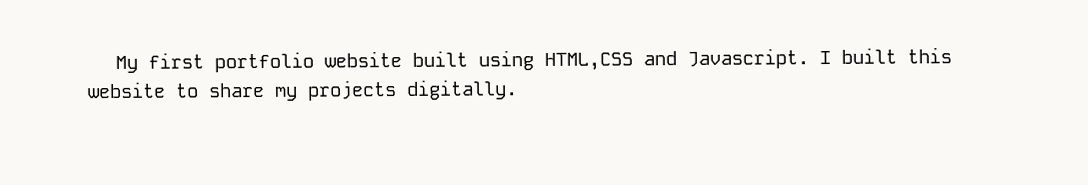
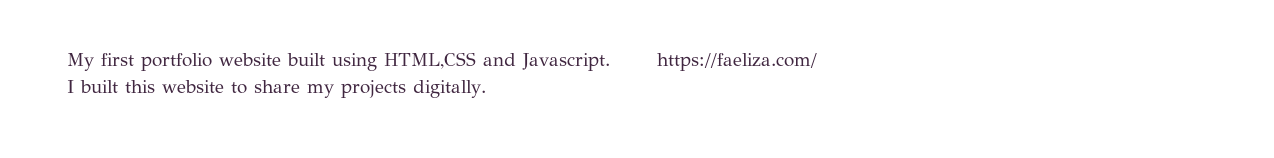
(518, 89) none -> [657,53,817,71] https://faeliza.com/

